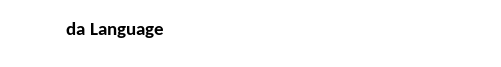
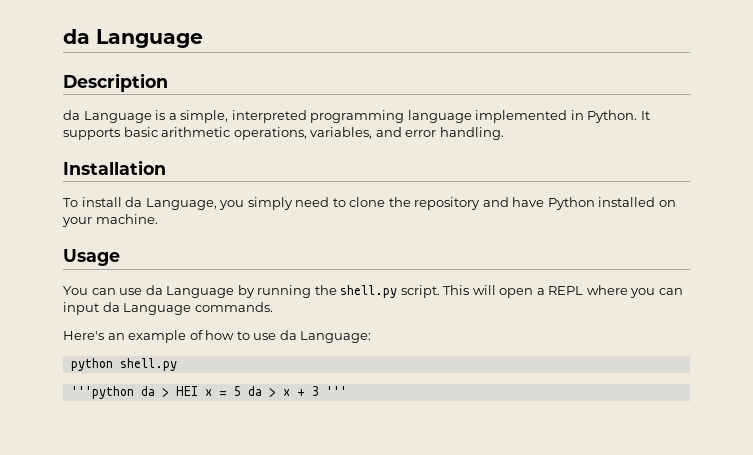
[66,22,164,38] da Language -> [63,29,203,48] [63,73,168,92] [63,110,650,123] [63,127,504,140] [63,160,166,175] [63,197,676,210] [62,214,158,227] [63,249,120,266] [63,285,683,298] [63,302,273,315] [63,330,372,343] [70,358,177,371] [70,386,347,399] da Language // Description // da Language is a simple, interpreted programming language implemented in Python. It supports basic arithmetic operations, variables, and error handling. // Installation // To install da Language, you simply need to clone the repository and have Python installed on your machine. // Usage // You can use da Language by running the shell.py script. This will open a REPL where you can input da Language commands. // Here's an example of how to use da Language: // python shell.py // '''python da > HEI x = 5 da > x + 3 '''

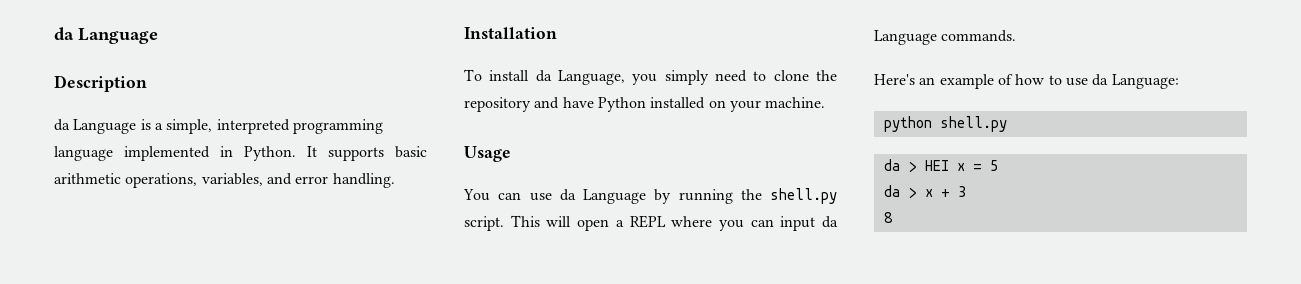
[70,386,134,399] '''python -> (1007, 124) none
(241, 391) none -> (998, 165) //
[325,386,347,396] ''' -> [883,212,893,223] // 8

